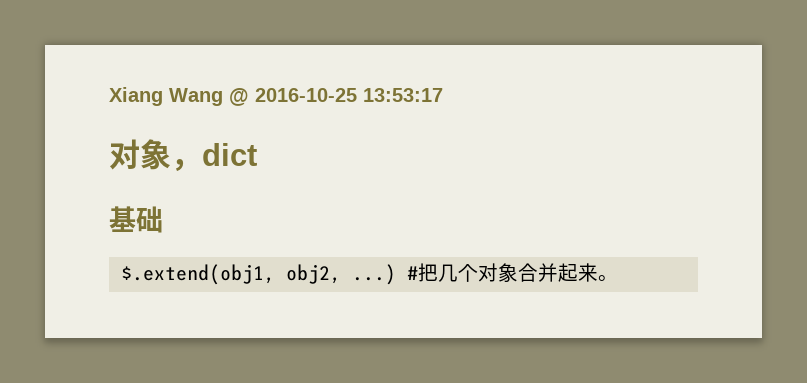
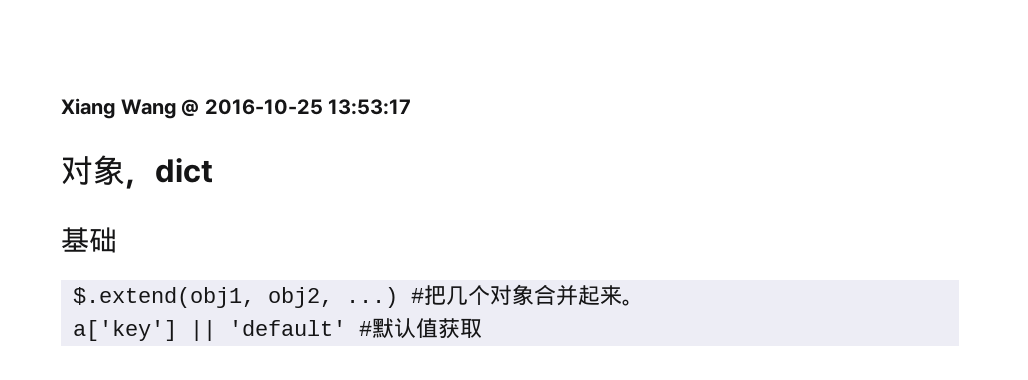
(618, 278) none -> [73,318,482,341] // a['key'] || 'default' #默认值获取

